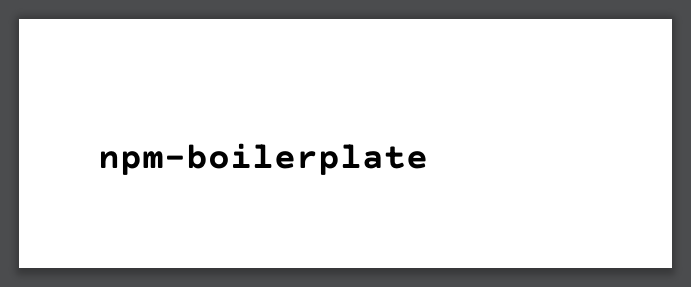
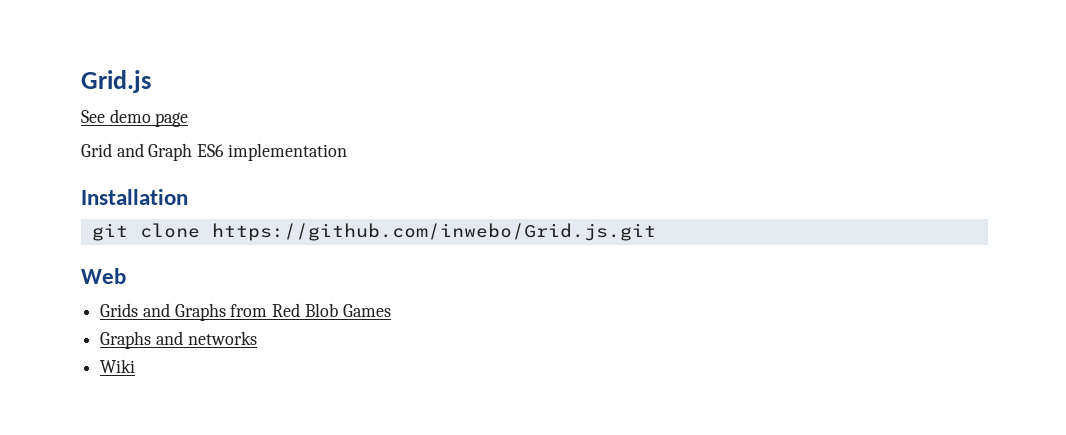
[98,143,428,175] npm-boilerplate -> [81,70,151,93] [81,109,189,127] [81,143,347,161] [81,189,188,205] [91,223,656,241] [81,268,126,284] [100,303,391,321] [100,331,257,349] [100,359,136,373] Grid.js // See demo page // Grid and Graph ES6 implementation // Installation // git clone https://github.com/inwebo/Grid.js.git // Web // Grids and Graphs from Red Blob Games // Graphs and networks // Wiki

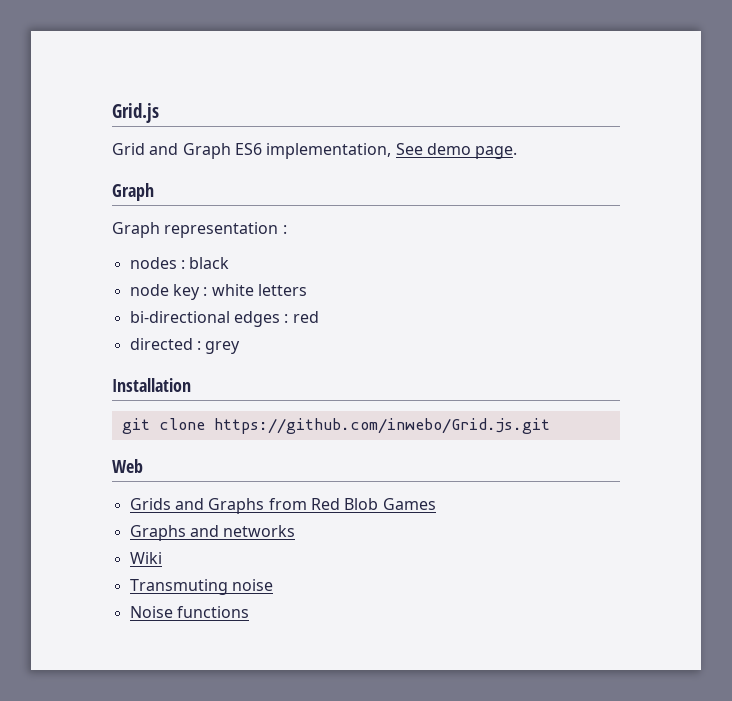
[81,109,189,127] // See demo page -> (159, 113) none
[227,143,347,161] implementation -> [266,143,518,159] [112,183,154,201] [112,222,287,238] [129,257,230,269] [129,284,307,300] [129,311,319,327] [129,338,241,354] implementation, See demo page. // Graph // Graph representation : // nodes : black // node key : white letters // bi-directional edges : red // directed : grey
(136, 366) none -> [129,579,273,595] [129,606,249,618] // Transmuting noise // Noise functions

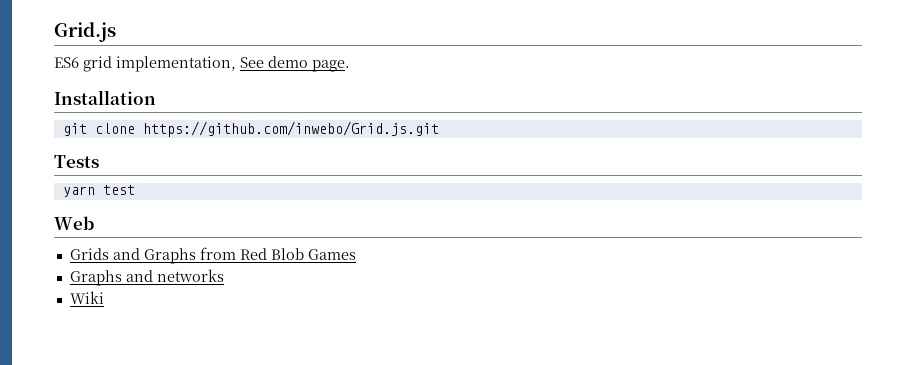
[112,143,262,159] Grid and Graph ES6 -> [54,56,112,72] ES6 grid
[112,183,154,201] [112,222,287,238] [129,257,230,269] [129,284,307,300] [129,311,319,327] [129,338,241,354] // Graph // Graph representation : // nodes : black // node key : white letters // bi-directional edges : red // directed : grey -> (350, 66) none
(550, 426) none -> [54,155,99,168] [62,185,135,197] // Tests // yarn test
[129,579,273,595] [129,606,249,618] // Transmuting noise // Noise functions -> (104, 297) none

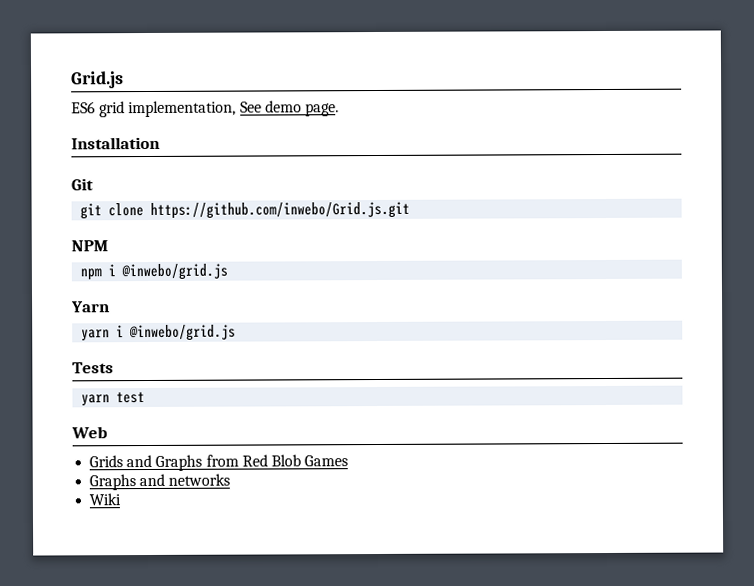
(156, 97) none -> [71,178,94,191] // Git
(439, 129) none -> [71,240,108,252] [80,263,229,281] [71,301,110,313] [81,324,237,342] // NPM // npm i @inwebo/grid.js // Yarn // yarn i @inwebo/grid.js

